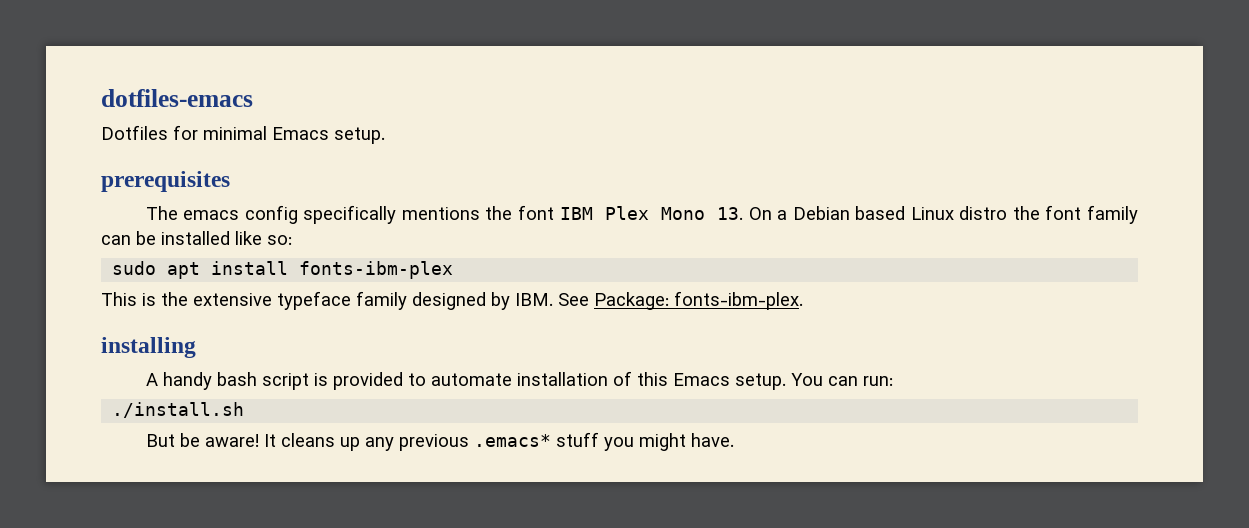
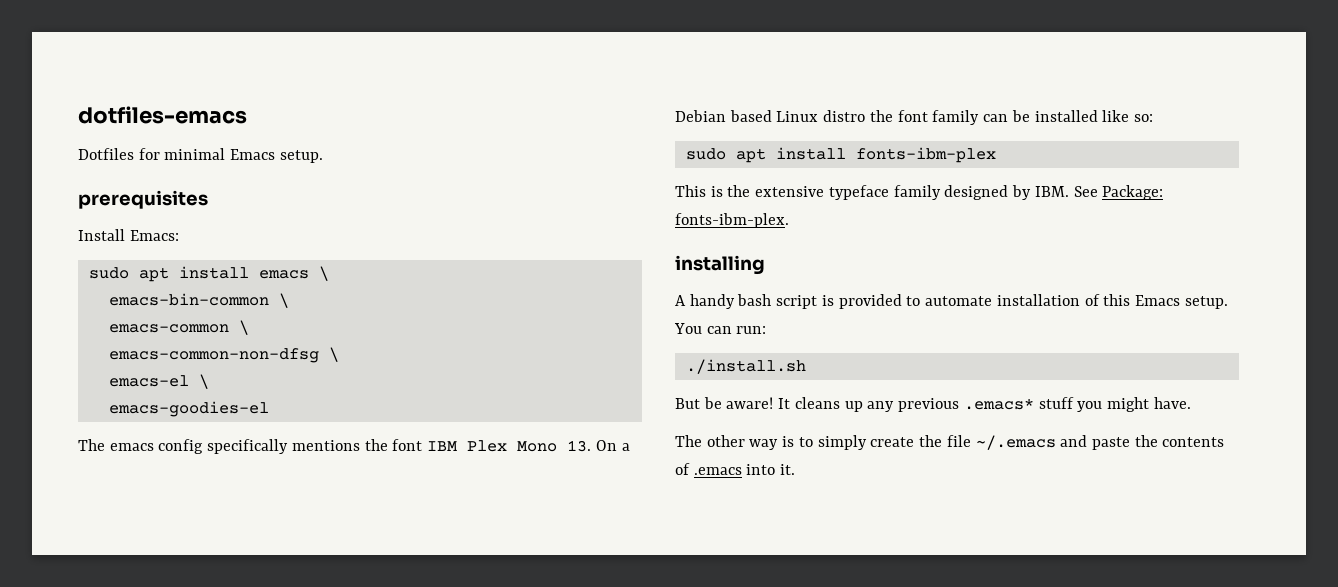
(230, 181) none -> [78,229,179,241] [88,266,329,282] [108,293,289,308] [108,320,249,335] [108,347,339,363] [108,374,209,389] [108,401,269,417] // Install Emacs: // sudo apt install emacs \ // emacs-bin-common \ // emacs-common \ // emacs-common-non-dfsg \ // emacs-el \ // emacs-goodies-el
(734, 440) none -> [675,435,1225,450] [675,463,796,475] // The other way is to simply create the file ~/.emacs and paste the contents of .emacs into it.

